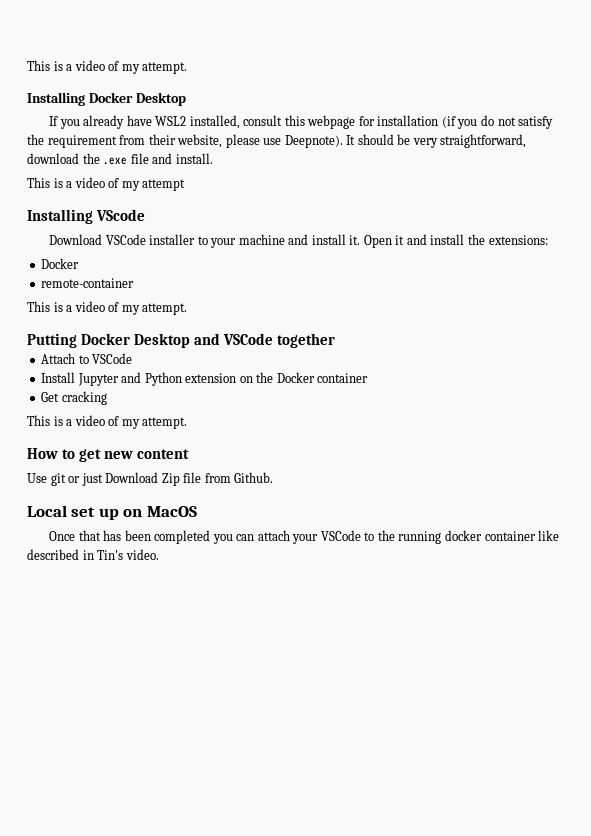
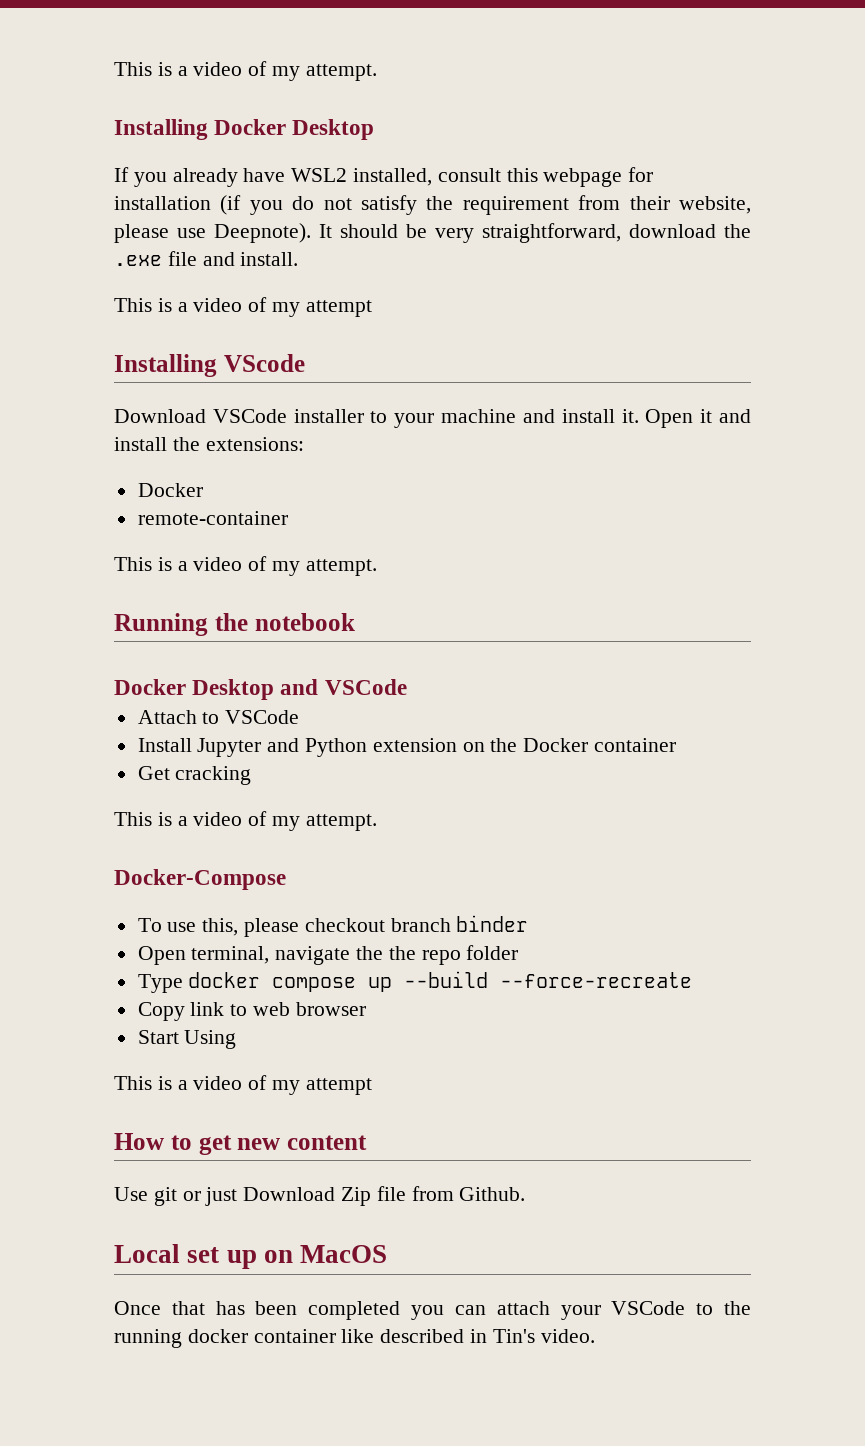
[27,333,77,348] Putting -> [114,613,355,636] Running the notebook //
[277,333,336,348] together -> (407, 687) none
(188, 423) none -> [114,869,286,890] [137,915,529,937] [137,945,519,965] [137,971,693,993] [137,1002,366,1021] [137,1030,237,1049] [114,1075,372,1095] // Docker-Compose // To use this, please checkout branch binder // Open terminal, navigate the the repo folder // Type docker compose up --build --force-recreate // Copy link to web browser // Start Using // This is a video of my attempt

